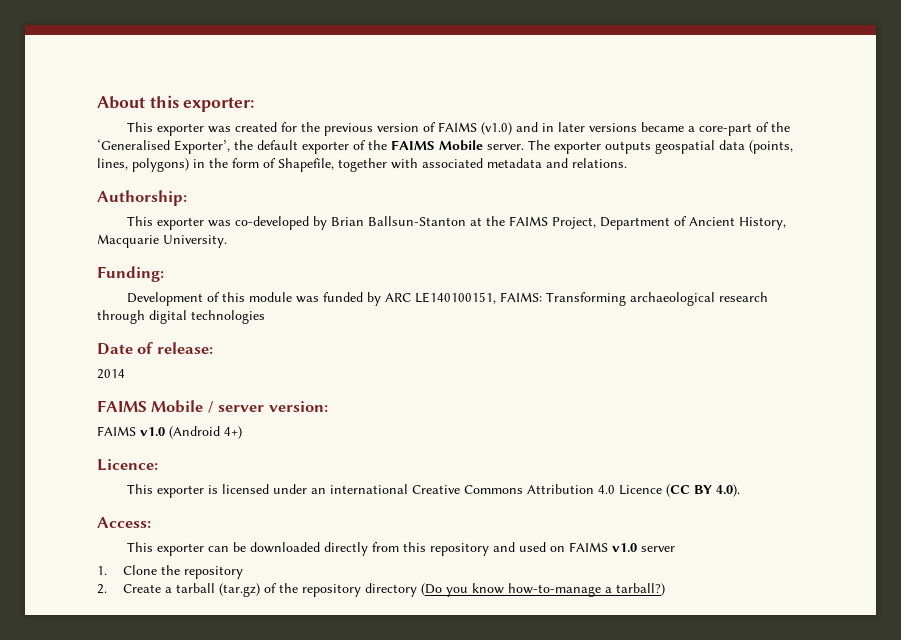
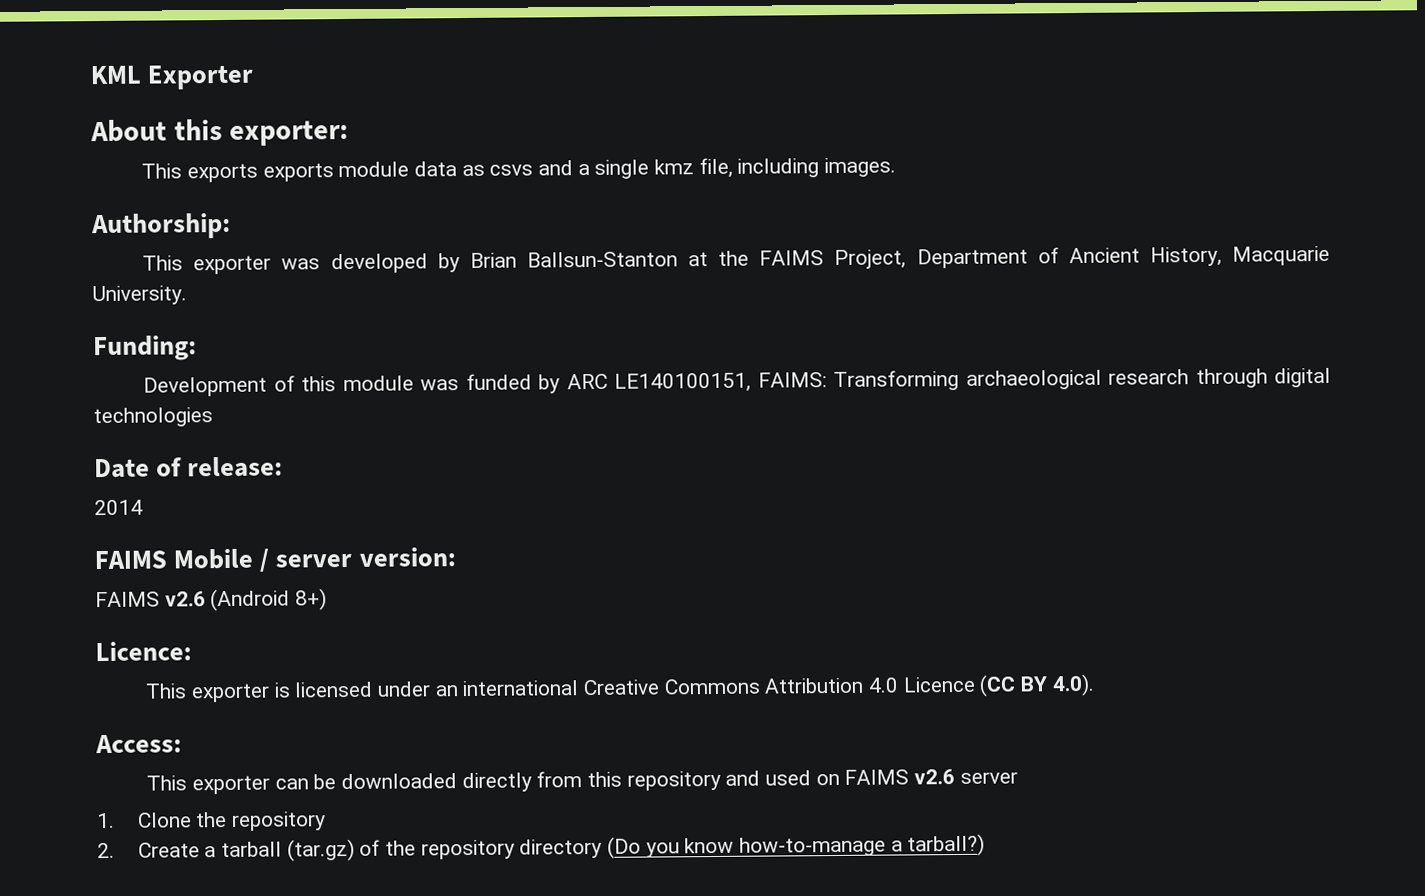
(97, 102) none -> [90,64,255,90] KML Exporter //
[156,122,790,136] [97,139,793,154] [97,158,627,172] exporter was created for the previous version of FAIMS (v1.0) and in later versions became a core-part of the ‘Generalised Exporter’, the default exporter of the FAIMS Mobile server. The exporter outputs geospatial data (points, lines, polygons) in the form of Shapefile, together with associated metadata and relations. -> [186,157,896,183] exports exports module data as csvs and a single kmz file, including images.
[234,216,309,230] co-developed -> [330,253,428,274] developed
[140,426,242,439] v1.0 (Android 4+) -> [164,588,328,612] v2.6 (Android 8+)
[611,543,637,552] v1.0 -> [913,769,955,785] v2.6

